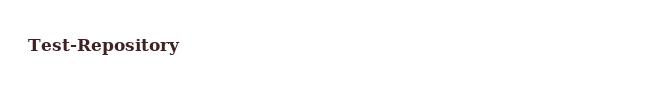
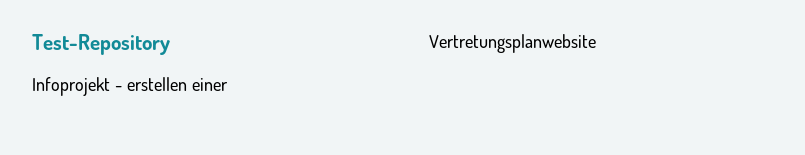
(180, 47) none -> [32,77,228,96] [429,34,596,53] // Infoprojekt - erstellen einer Vertretungsplanwebsite

